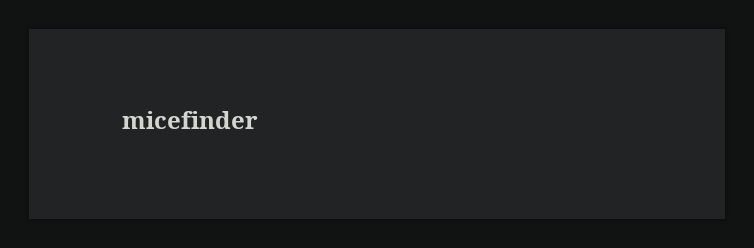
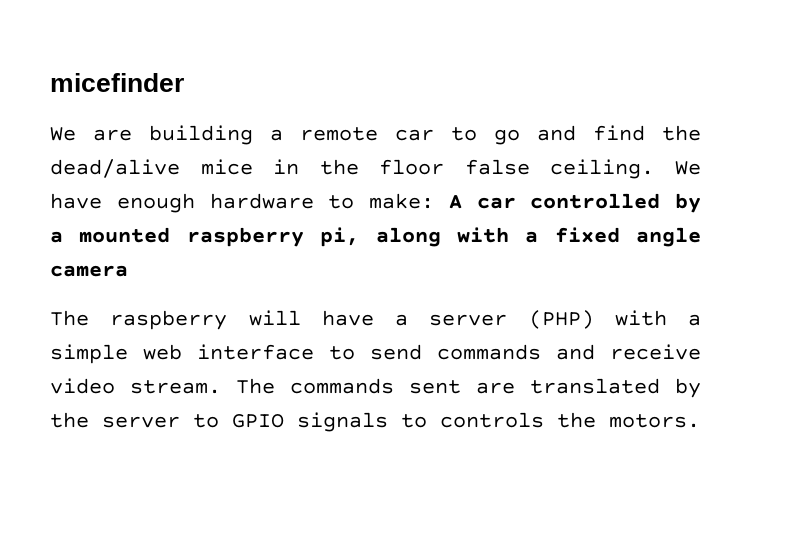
(258, 120) none -> [50,125,701,145] [50,159,701,179] [50,193,701,213] [50,227,701,247] [50,265,128,277] [50,310,701,330] [50,344,701,364] [50,378,701,398] [50,412,700,432] // We are building a remote car to go and find the dead/alive mice in the floor false ceiling. We have enough hardware to make: A car controlled by a mounted raspberry pi, along with a fixed angle camera // The raspberry will have a server (PHP) with a simple web interface to send commands and receive video stream. The commands sent are translated by the server to GPIO signals to controls the motors.

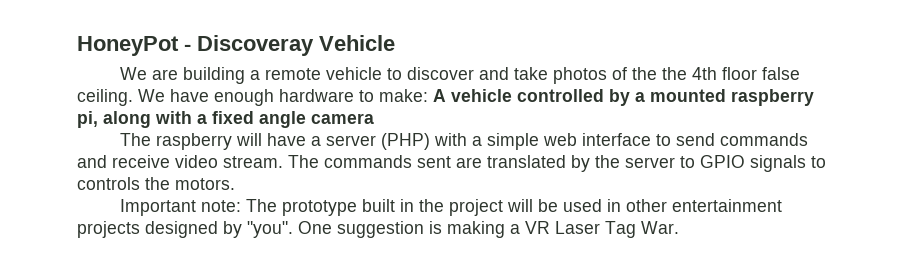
[50,73,184,92] micefinder -> [77,35,395,56] HoneyPot - Discoveray Vehicle
[395,125,701,145] [50,159,359,178] car to go and find the dead/alive mice in the -> [325,67,717,84] vehicle to discover and take photos of the the 4th
[476,197,516,209] car -> [451,89,512,102] vehicle
(700, 421) none -> [119,199,782,216] [77,221,679,238] // Important note: The prototype built in the project will be used in other entertainment projects designed by "you". One suggestion is making a VR Laser Tag War.

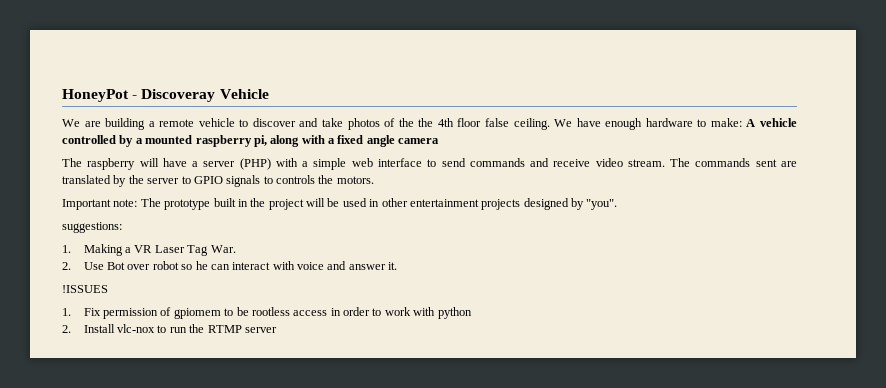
[298,221,505,238] One suggestion is making -> [62,222,122,233] [62,244,123,256] // suggestions: // 1. Making
(679, 227) none -> [62,261,398,270] [62,285,108,293] [62,307,472,319] [62,324,277,333] // 2. Use Bot over robot so he can interact with voice and answer it. // !ISSUES // 1. Fix permission of gpiomem to be rootless access in order to work with python // 2. Install vlc-nox to run the RTMP server

